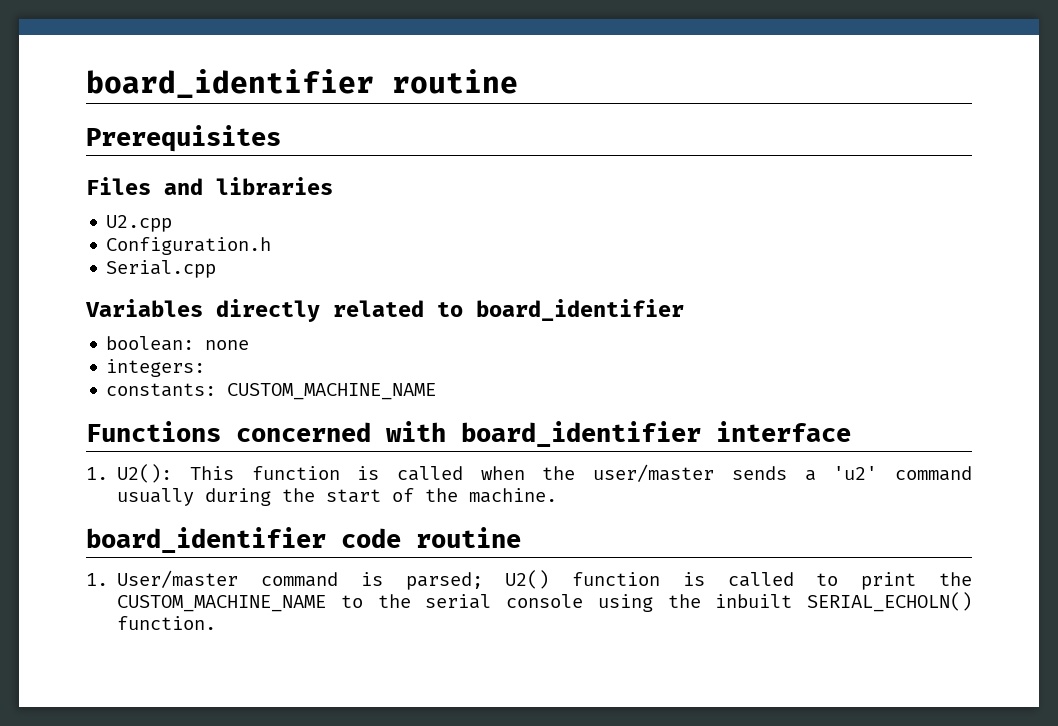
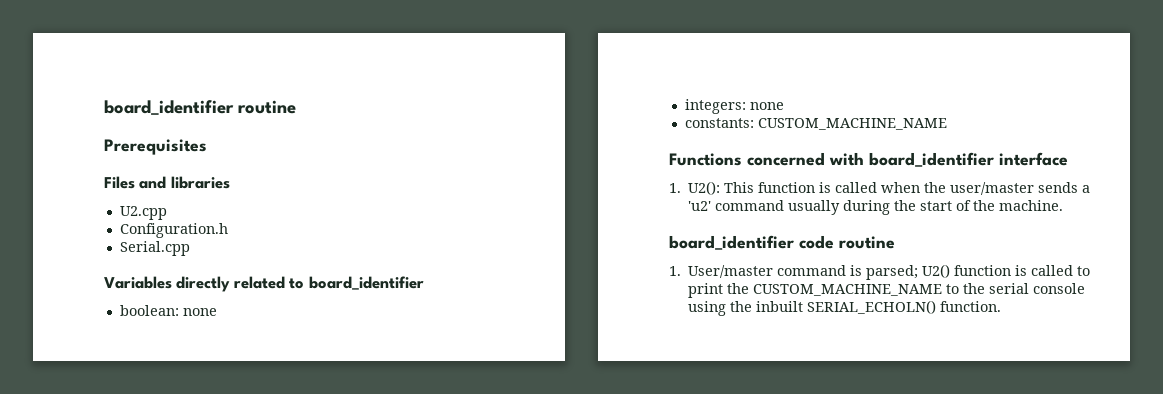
[106,359,206,377] integers: -> [684,99,784,114] integers: none

